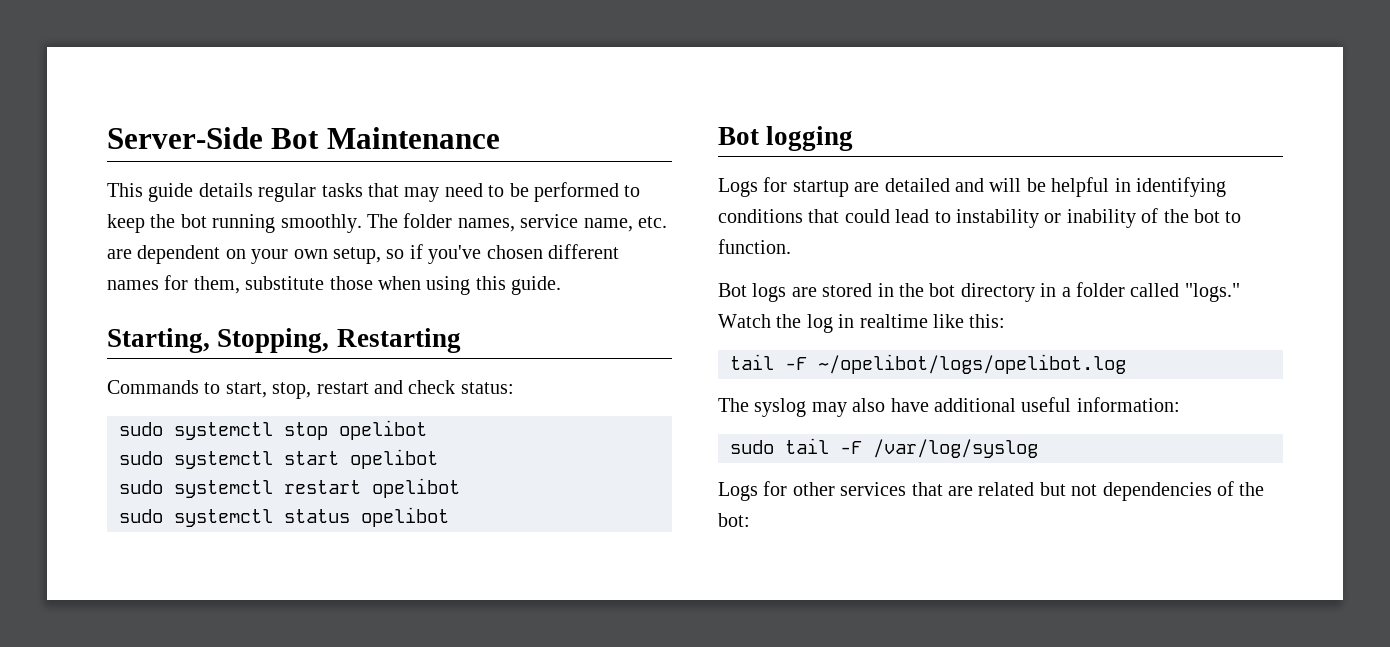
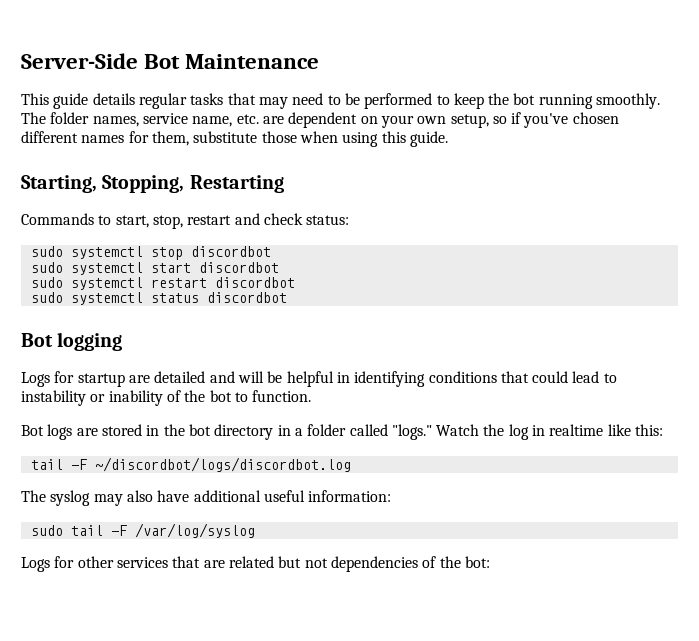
[339,420,427,440] opelibot -> [190,246,271,257] discordbot
[350,449,438,469] opelibot -> [198,262,279,273] discordbot
[372,478,460,498] opelibot -> [214,277,295,288] discordbot
[361,507,449,527] opelibot -> [206,292,287,303] discordbot
[818,354,1126,374] ~/opelibot/logs/opelibot.log -> [94,457,351,472] ~/discordbot/logs/discordbot.log

